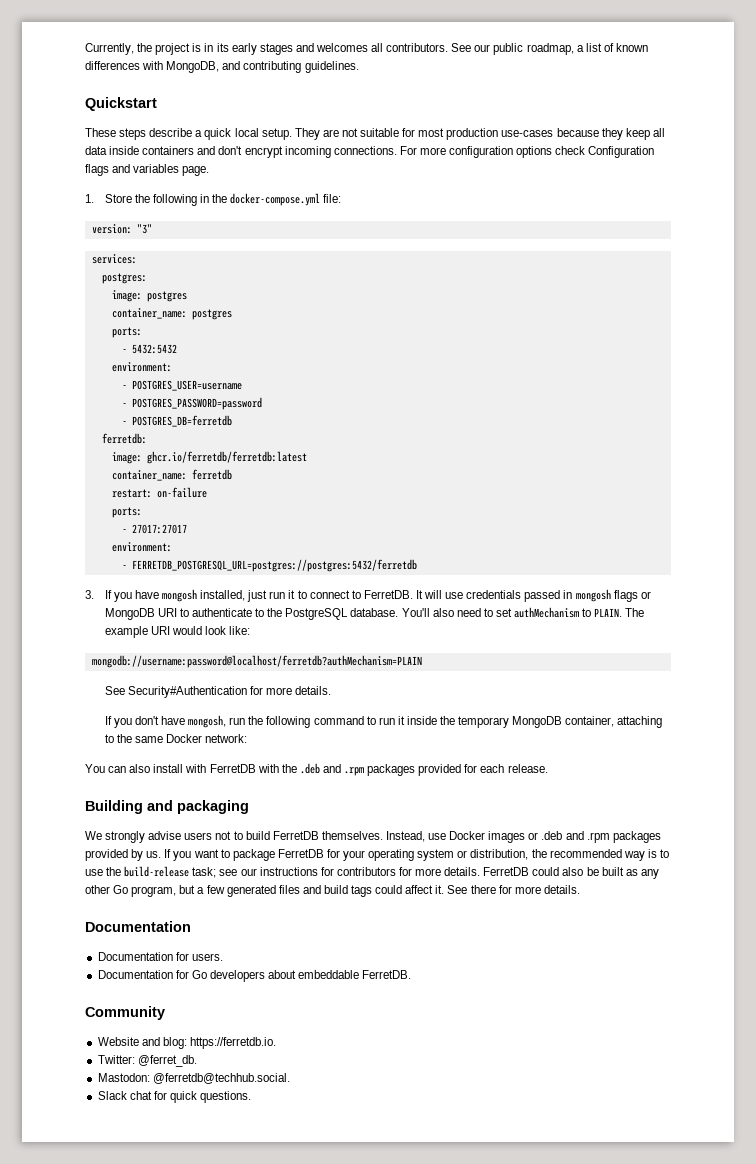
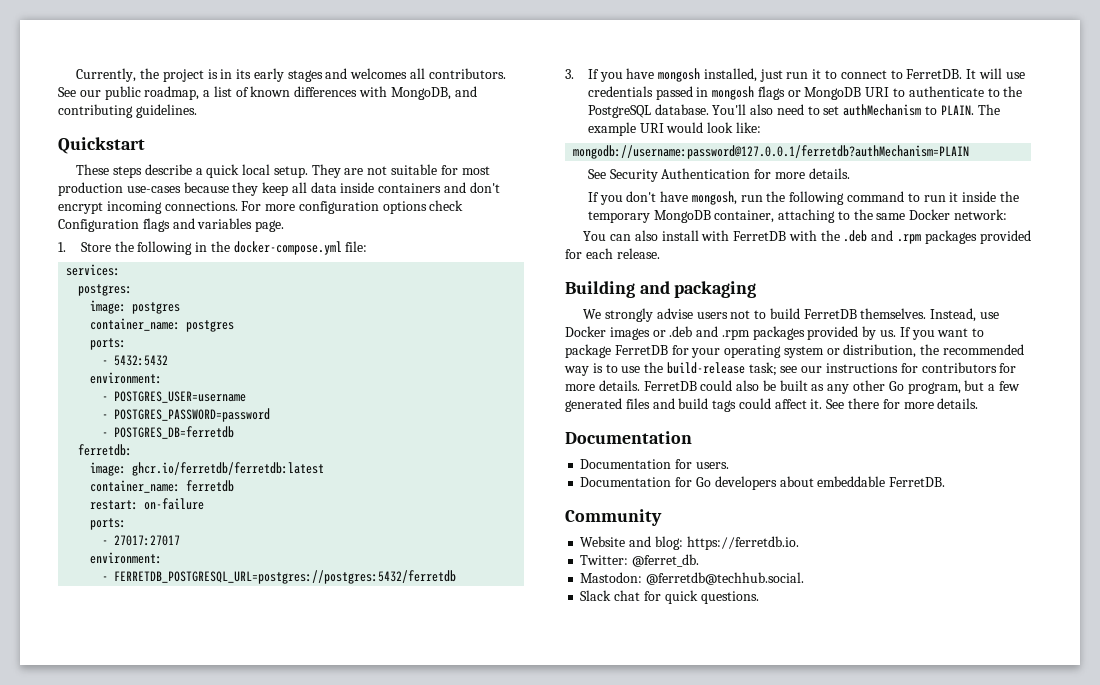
[91,224,152,234] // version: "3" -> (368, 246) none
[91,655,422,668] [104,686,247,698] mongodb://username:password@localhost/ferretdb?authMechanism=PLAIN // See Security#Authentication -> [573,145,970,159] [587,168,751,182] mongodb://username:password@127.0.0.1/ferretdb?authMechanism=PLAIN // See Security Authentication

